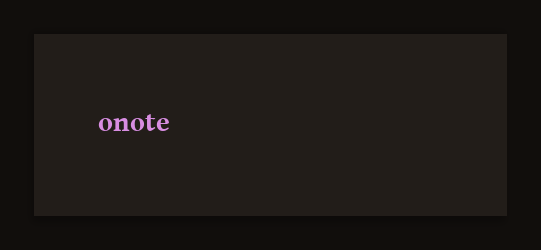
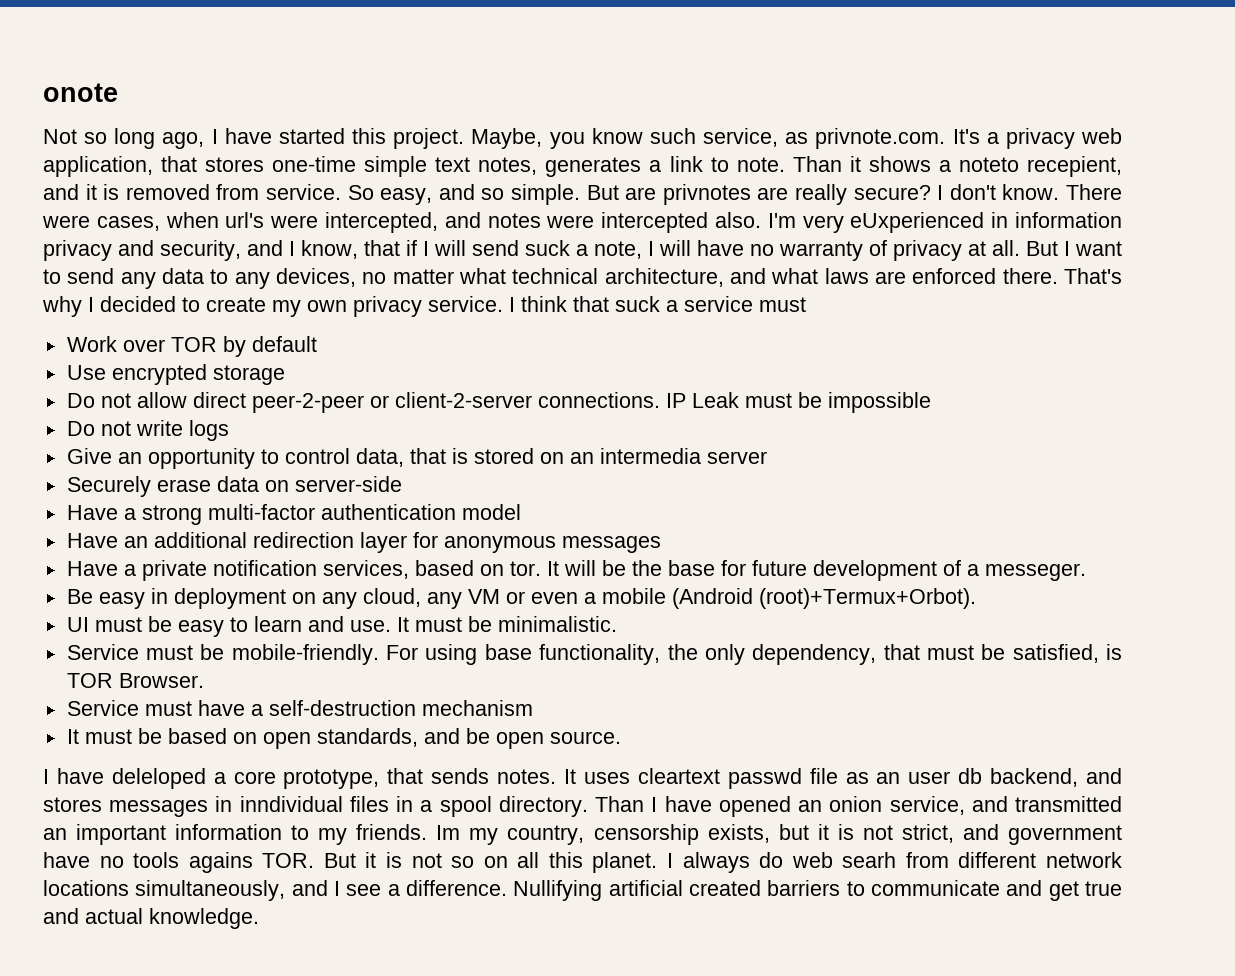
(170, 122) none -> [43,128,1122,149] [43,156,1122,177] [43,184,1123,205] [42,212,1122,233] [43,240,1122,261] [43,268,1123,289] [42,296,806,317] [66,336,317,357] [66,364,285,385] [66,392,931,413] [66,420,229,441] [66,448,767,469] [66,476,402,497] [66,504,521,525] [66,532,661,553] [66,560,1086,581] [66,588,976,609] [66,616,617,637] [66,644,1122,665] [66,673,204,688] [66,700,533,716] [66,728,621,749] [43,768,1123,789] [43,796,1123,817] [43,824,1122,845] [43,852,1122,873] [43,880,1123,901] [43,908,259,929] // Not so long ago, I have started this project. Maybe, you know such service, as privnote.com. It's a privacy web application, that stores one-time simple text notes, generates a link to note. Than it shows a noteto recepient, and it is removed from service. So easy, and so simple. But are privnotes are really secure? I don't know. There were cases, when url's were intercepted, and notes were intercepted also. I'm very eUxperienced in information privacy and security, and I know, that if I will send suck a note, I will have no warranty of privacy at all. But I want to send any data to any devices, no matter what technical architecture, and what laws are enforced there. That's why I decided to create my own privacy service. I think that suck a service must // Work over TOR by default // Use encrypted storage // Do not allow direct peer-2-peer or client-2-server connections. IP Leak must be impossible // Do not write logs // Give an opportunity to control data, that is stored on an intermedia server // Securely erase data on server-side // Have a strong multi-factor authentication model // Have an additional redirection layer for anonymous messages // Have a private notification services, based on tor. It will be the base for future development of a messeger. // Be easy in deployment on any cloud, any VM or even a mobile (Android (root)+Termux+Orbot). // UI must be easy to learn and use. It must be minimalistic. // Service must be mobile-friendly. For using base functionality, the only dependency, that must be satisfied, is TOR Browser. // Service must have a self-destruction mechanism // It must be based on open standards, and be open source. // I have deleloped a core prototype, that sends notes. It uses cleartext passwd file as an user db backend, and stores messages in inndividual files in a spool directory. Than I have opened an onion service, and transmitted an important information to my friends. Im my country, censorship exists, but it is not strict, and government have no tools agains TOR. But it is not so on all this planet. I always do web searh from different network locations simultaneously, and I see a difference. Nullifying artificial created barriers to communicate and get true and actual knowledge.

